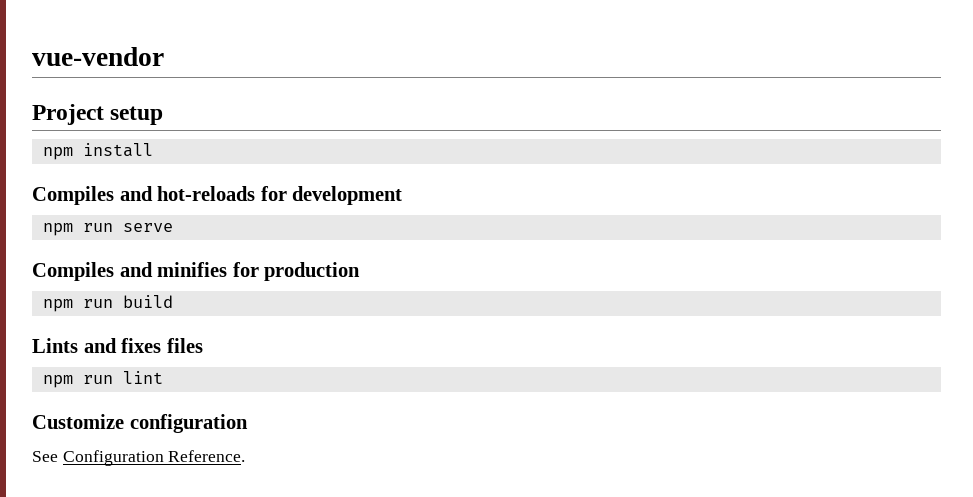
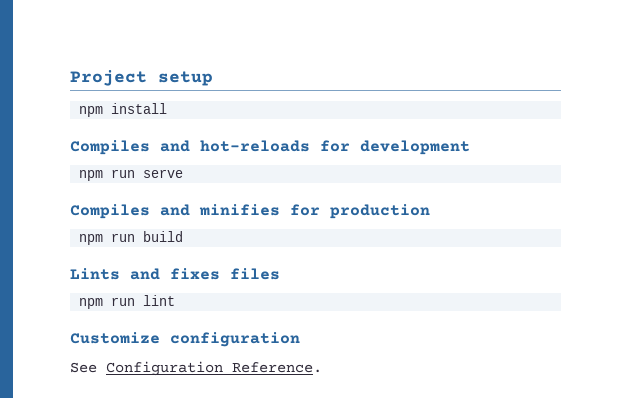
[32,47,164,66] vue-vendor // -> (70, 78) none

